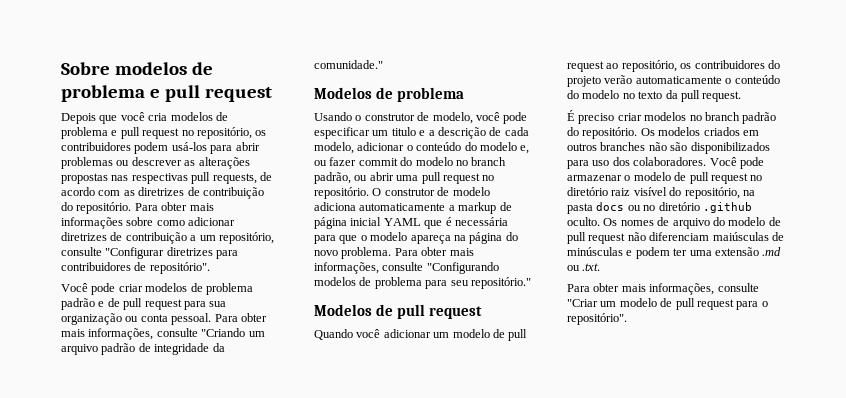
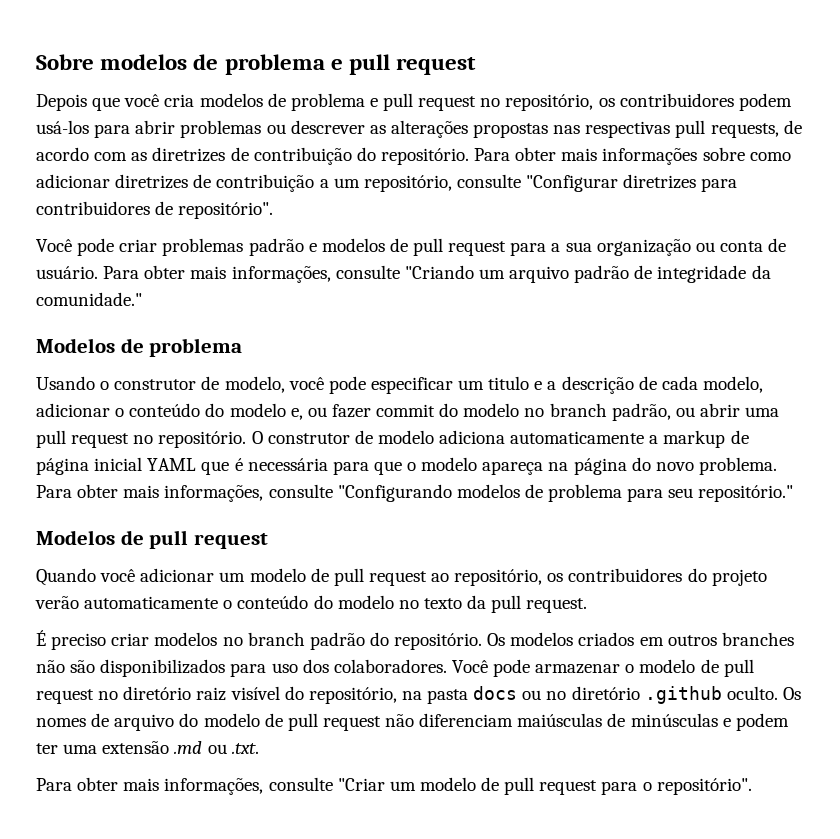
[145,283,253,295] modelos de problema -> [162,238,244,256] problemas
[107,298,206,310] de pull request para -> [321,238,561,256] modelos de pull request para a
[171,313,212,325] pessoal. -> [768,238,787,252] [36,266,98,279] de usuário.

